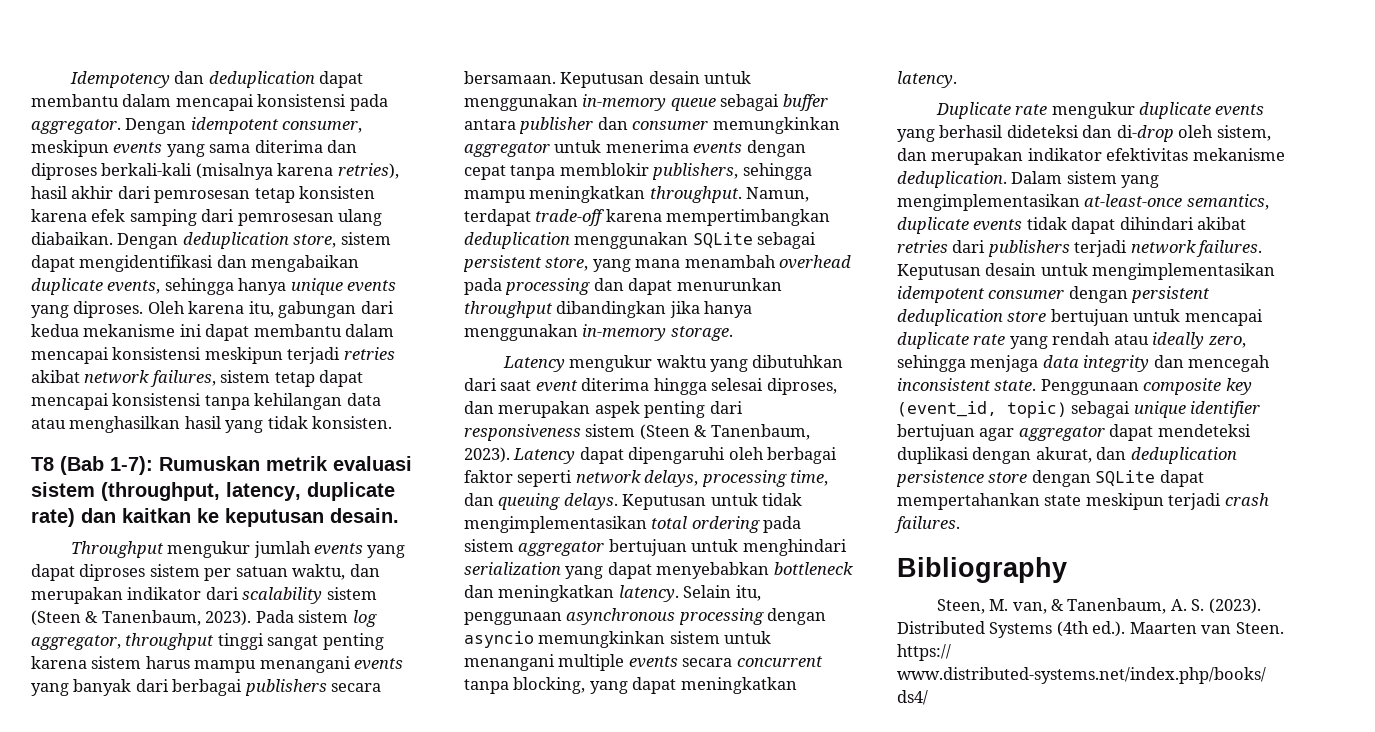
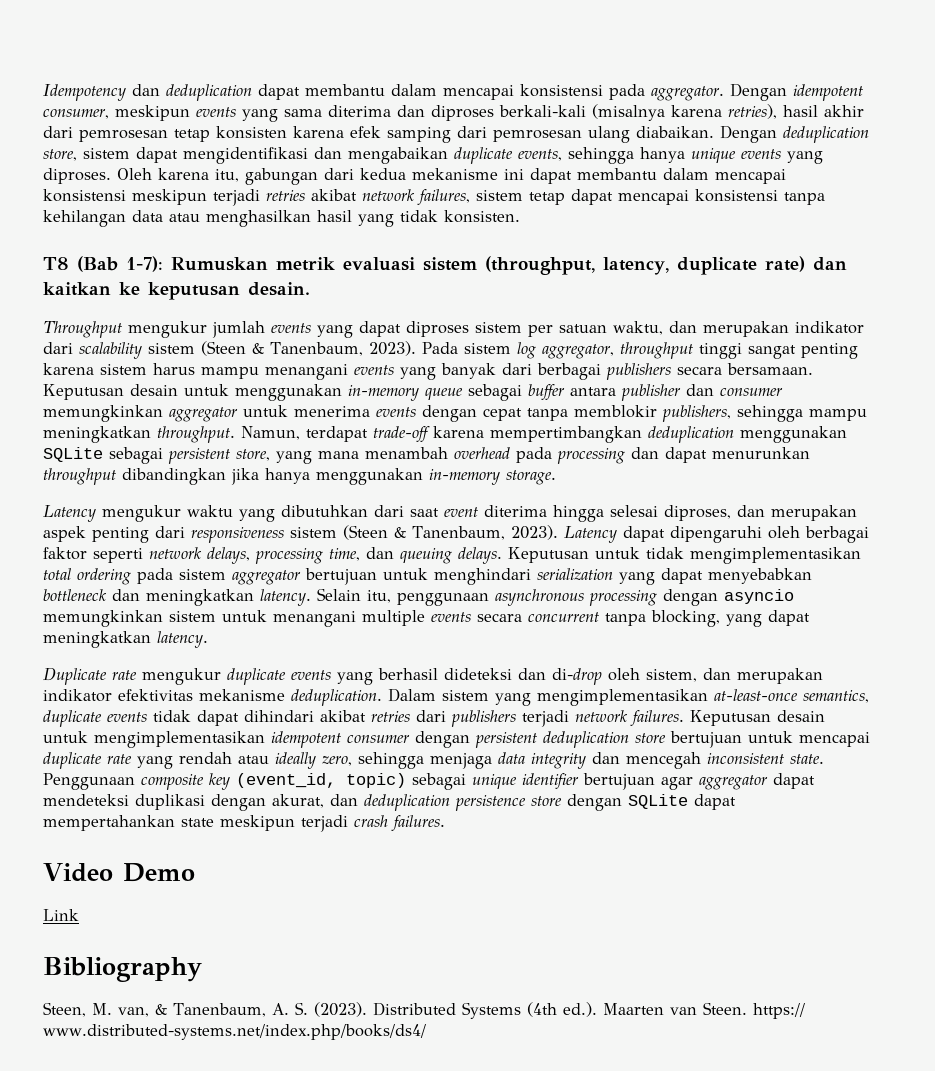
(960, 524) none -> [43,863,195,882] [43,909,79,921] // Video Demo // Link

